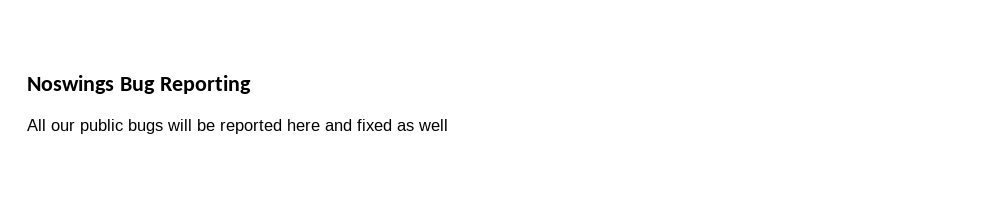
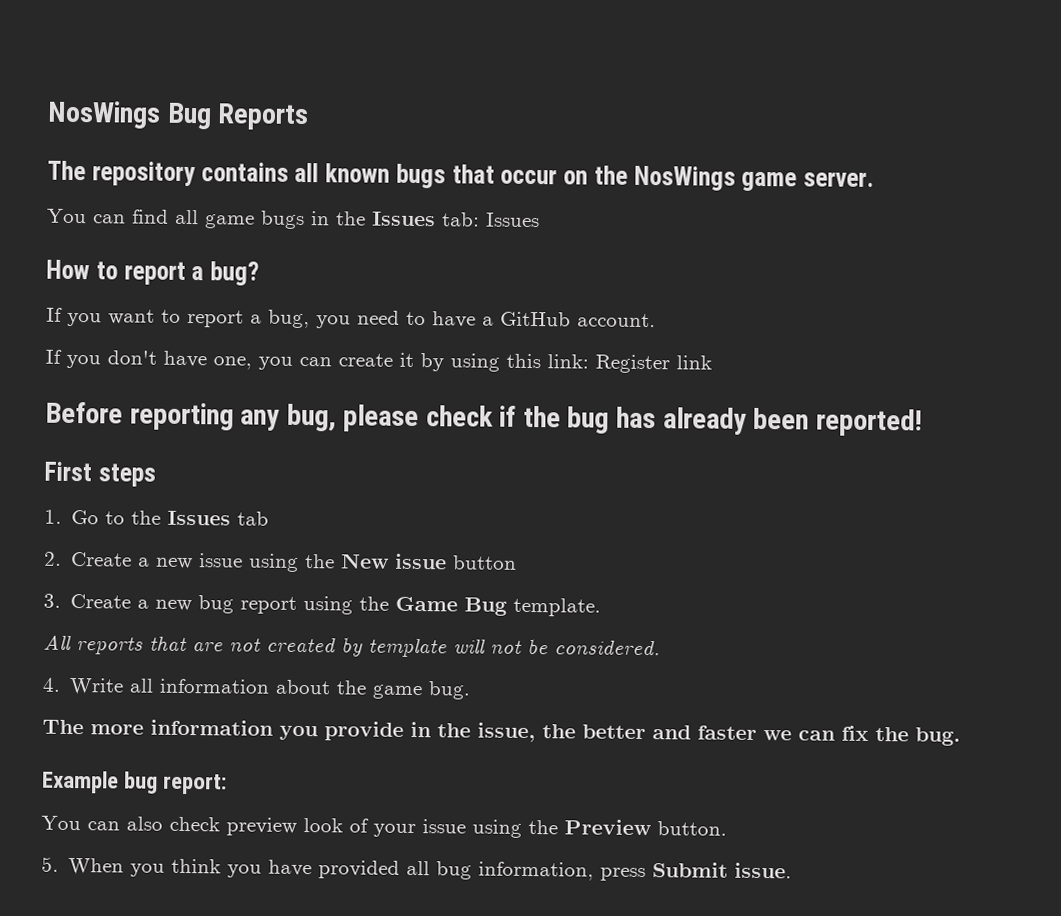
[27,75,251,94] [27,119,448,134] Noswings Bug Reporting // All our public bugs will be reported here and fixed as well -> [47,100,310,131] [47,160,874,192] [47,208,540,230] [46,259,259,286] [46,307,656,329] [45,349,712,374] [45,401,922,437] [44,461,156,487] [44,509,270,526] [44,551,518,572] [43,593,602,617] [43,634,660,658] [42,677,472,700] [42,719,961,746] [42,770,228,795] [41,815,727,838] [41,856,793,882] NosWings Bug Reports // The repository contains all known bugs that occur on the NosWings game server. // You can find all game bugs in the Issues tab: Issues // How to report a bug? // If you want to report a bug, you need to have a GitHub account. // If you don't have one, you can create it by using this link: Register link // Before reporting any bug, please check if the bug has already been reported! // First steps // 1. Go to the Issues tab // 2. Create a new issue using the New issue button // 3. Create a new bug report using the Game Bug template. // All reports that are not created by template will not be considered. // 4. Write all information about the game bug. // The more information you provide in the issue, the better and faster we can fix the bug. // Example bug report: // You can also check preview look of your issue using the Preview button. // 5. When you think you have provided all bug information, press Submit issue.

